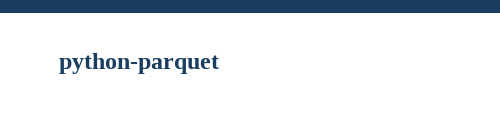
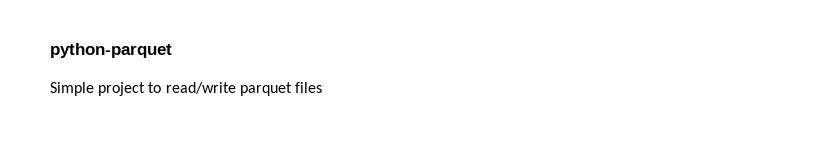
(219, 63) none -> [50,82,322,96] // Simple project to read/write parquet files

